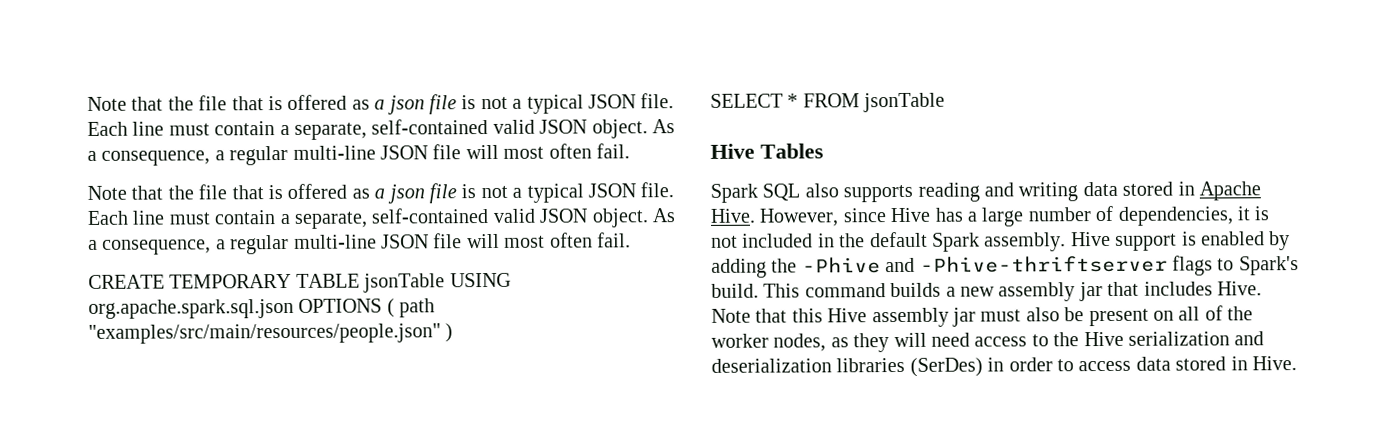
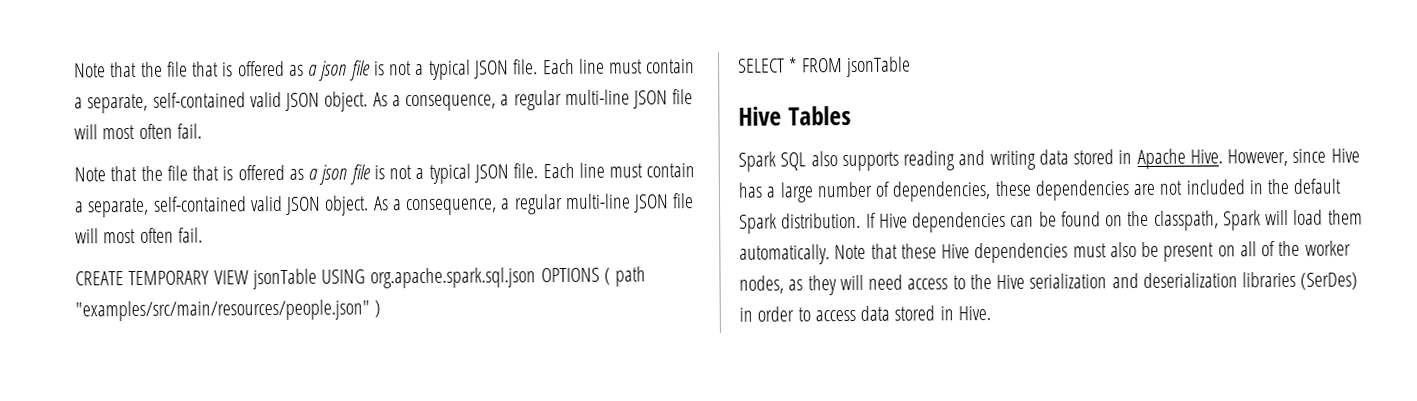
[295,273,360,288] TABLE -> [213,270,249,285] VIEW
[1237,206,1270,221] it is -> [994,180,1156,201] these dependencies are
[984,231,1291,252] [711,255,1299,278] [711,281,1262,302] [711,307,976,328] assembly. Hive support is enabled by adding the -Phive and -Phive-thriftserver flags to Spark's build. This command builds a new assembly jar that includes Hive. Note that this Hive assembly jar -> [781,209,1363,233] [739,242,1069,265] distribution. If Hive dependencies can be found on the classpath, Spark will load them automatically. Note that these Hive dependencies

